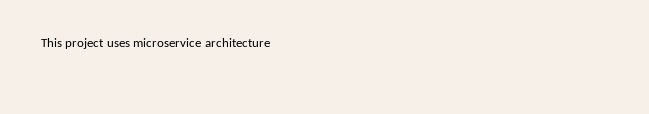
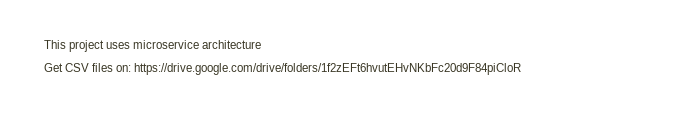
(270, 42) none -> [44,63,522,75] // Get CSV files on: https://drive.google.com/drive/folders/1f2zEFt6hvutEHvNKbFc20d9F84piCloR

